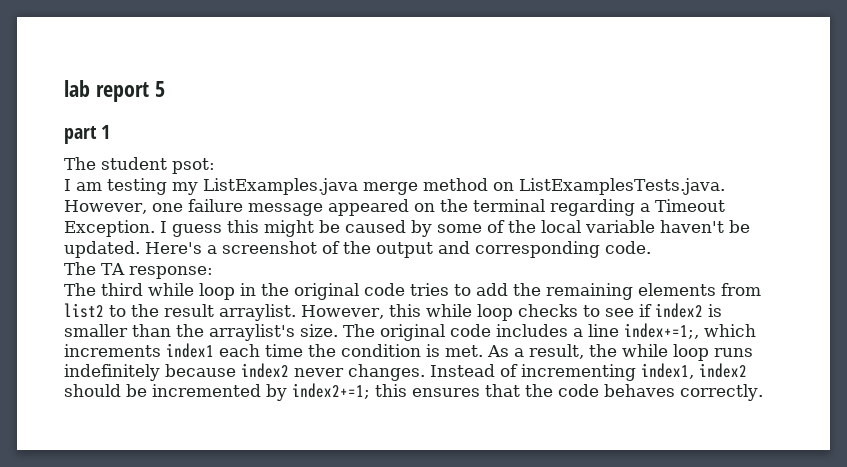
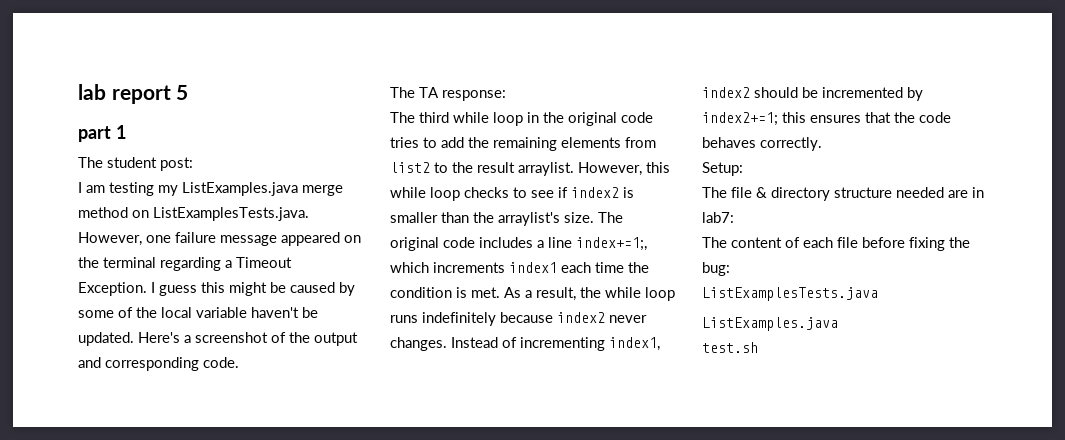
[172,158,215,174] psot: -> [160,157,193,171] post:
(763, 392) none -> [702,162,743,176] [702,187,984,201] [702,212,734,223] [702,237,970,251] [702,262,730,276] [702,287,878,301] [702,317,838,331] [702,342,758,353] // Setup: // The file & directory structure needed are in lab7: // The content of each file before fixing the bug: // ListExamplesTests.java // ListExamples.java // test.sh

